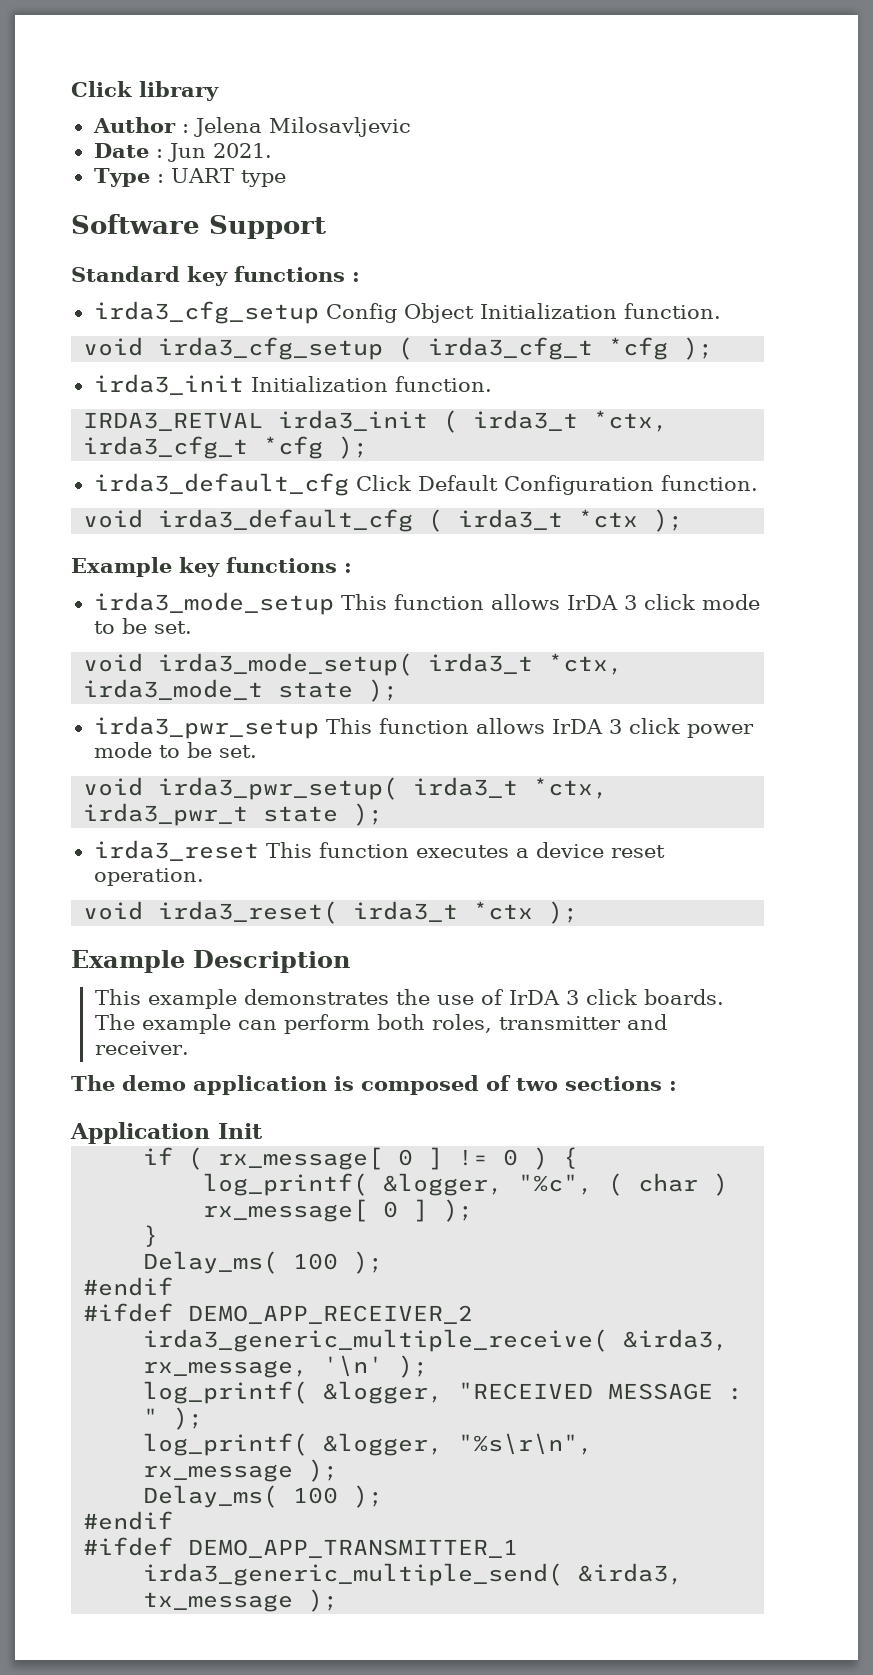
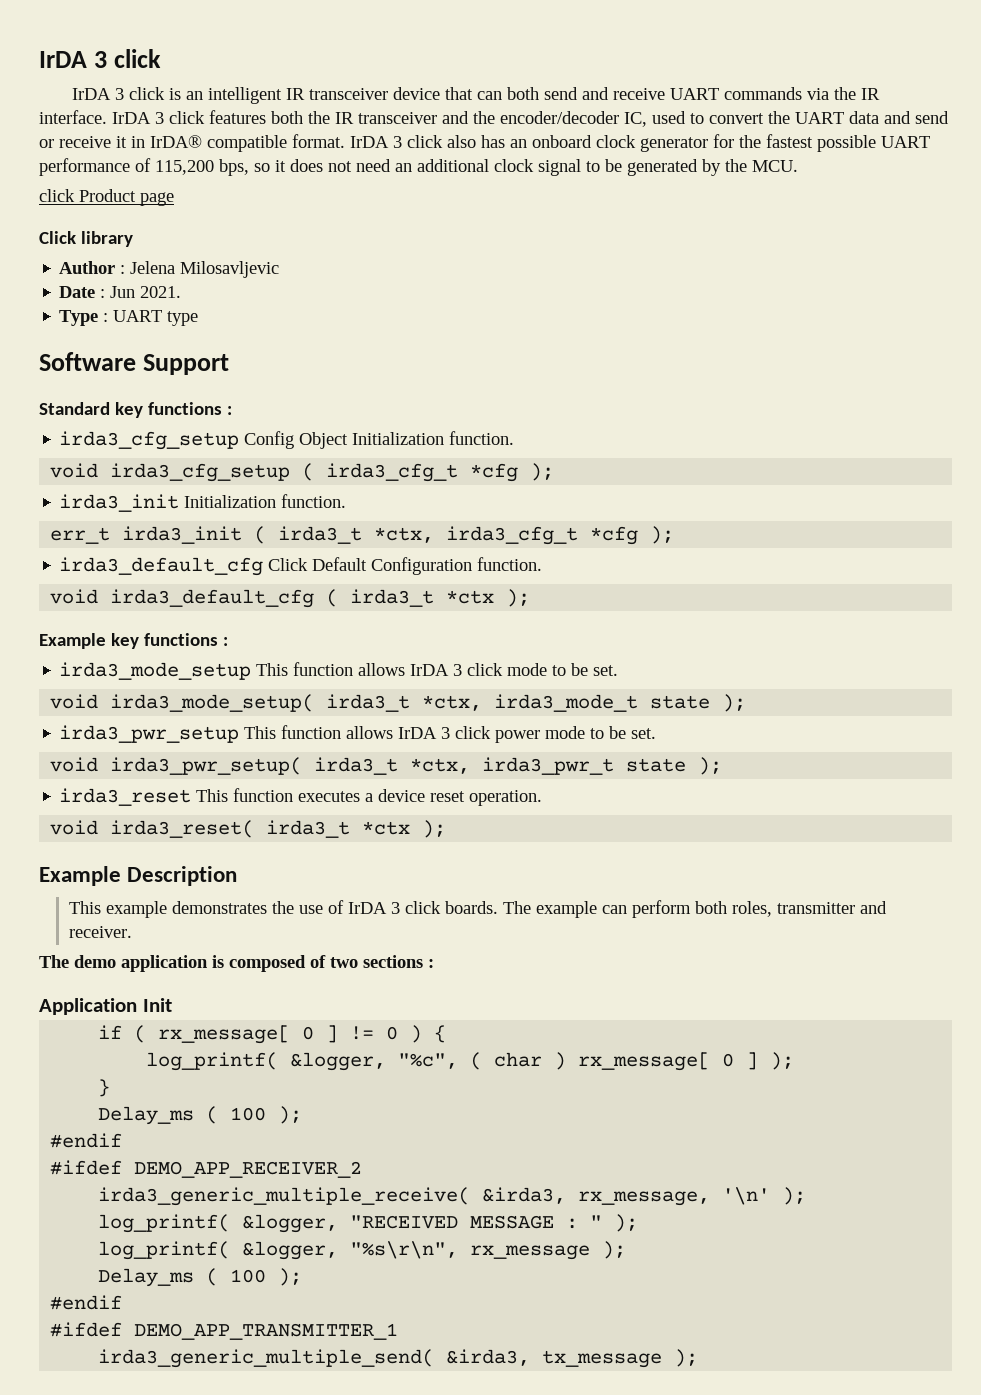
(71, 89) none -> [39,49,162,68] [72,87,881,104] [39,110,949,127] [39,134,930,152] [39,158,798,176] [39,189,174,206] IrDA 3 click // IrDA 3 click is an intelligent IR transceiver device that can both send and receive UART commands via the IR interface. IrDA 3 click features both the IR transceiver and the encoder/decoder IC, used to convert the UART data and send or receive it in IrDA® compatible format. IrDA 3 click also has an onboard clock generator for the fastest possible UART performance of 115,200 bps, so it does not need an additional clock signal to be generated by the MCU. // click Product page //
[83,412,264,431] IRDA3_RETVAL -> [50,527,111,544] err_t
[143,1251,279,1274] Delay_ms( -> [98,1106,219,1125] Delay_ms (
[143,1485,279,1508] Delay_ms( -> [98,1268,219,1287] Delay_ms (

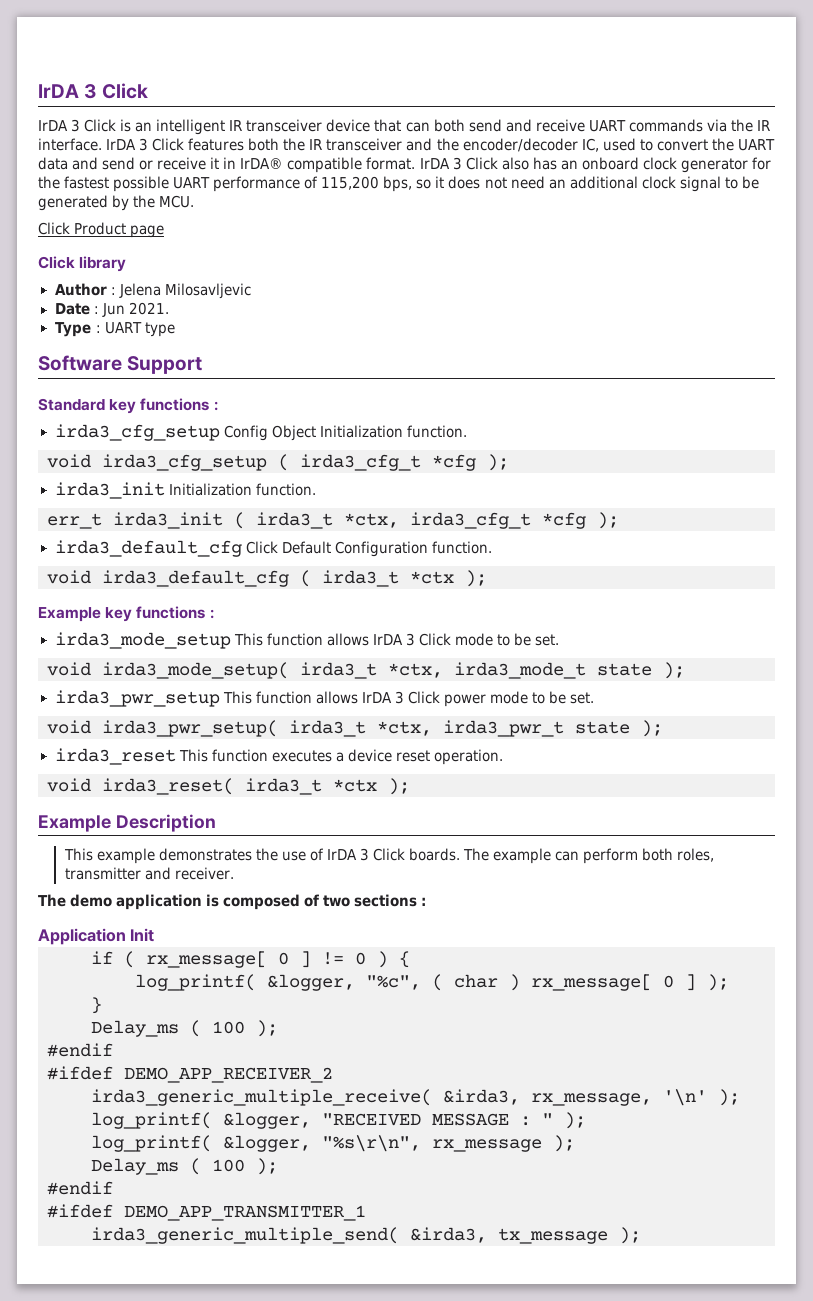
[39,49,162,68] [72,87,166,100] IrDA 3 click // IrDA 3 click -> [38,83,148,99] [38,119,117,132] IrDA 3 Click // IrDA 3 Click
[169,111,205,124] click -> [152,138,185,151] Click
[407,135,443,148] click -> [465,157,498,170] Click
[39,189,75,202] click -> [38,222,70,235] Click
[467,663,504,676] click -> [418,633,451,646] Click
[455,726,492,739] click -> [407,691,440,704] Click
[404,901,441,914] click -> [372,848,405,861] Click

